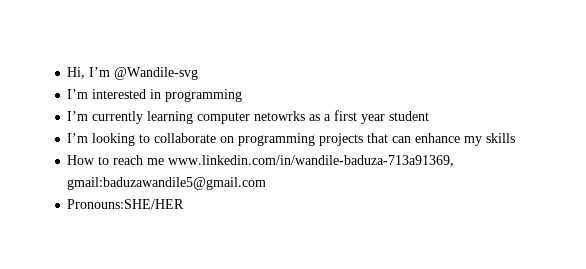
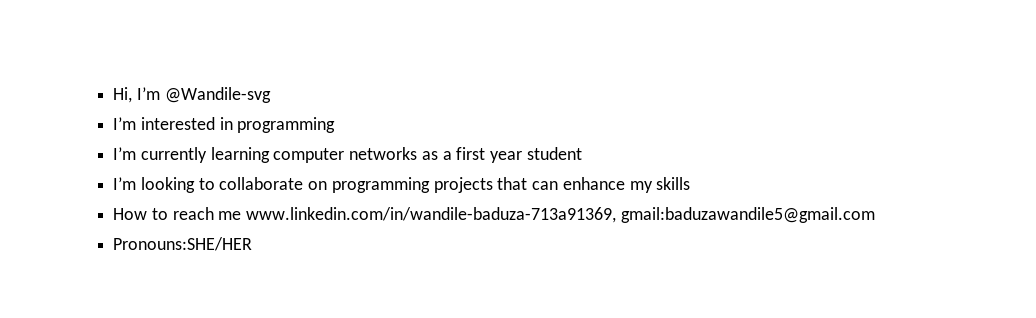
[254,111,306,121] netowrks -> [349,147,418,160] networks

